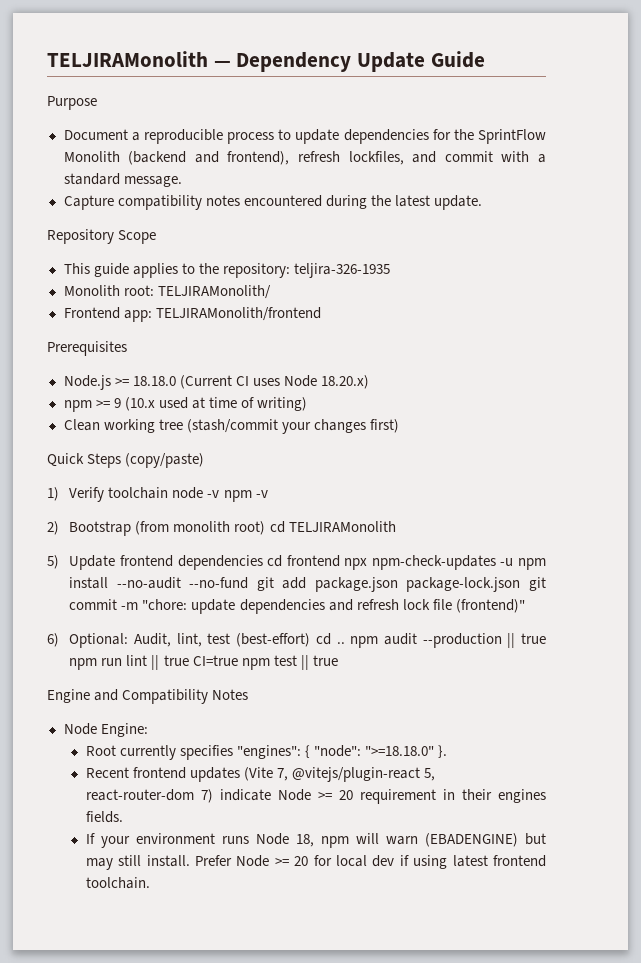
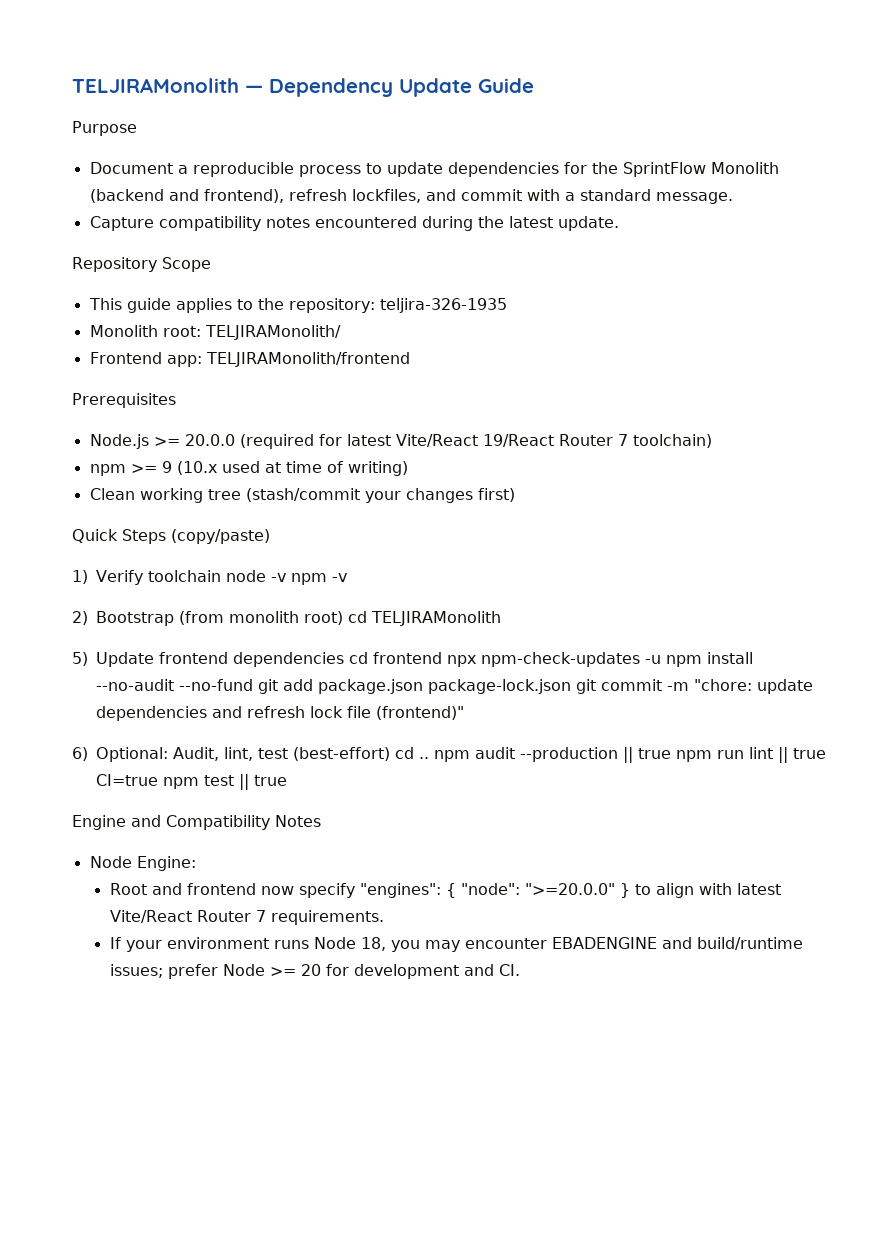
[132,375,369,389] 18.18.0 (Current CI uses Node 18.20.x) -> [184,434,712,449] 20.0.0 (required for latest Vite/React 19/React Router 7 toolchain)
[119,745,448,760] [85,767,436,782] [85,789,546,804] [85,811,123,823] currently specifies "engines": { "node": ">=18.18.0" }. // Recent frontend updates (Vite 7, @vitejs/plugin-react 5, react-router-dom 7) indicate Node >= 20 requirement in their engines fields. -> [151,883,781,898] [109,910,384,925] and frontend now specify "engines": { "node": ">=20.0.0" } to align with latest Vite/React Router 7 requirements.
[320,833,546,848] [85,855,546,870] [85,877,150,889] npm will warn (EBADENGINE) but may still install. Prefer Node >= 20 for local dev if using latest frontend toolchain. -> [390,937,803,952] [109,964,520,979] you may encounter EBADENGINE and build/runtime issues; prefer Node >= 20 for development and CI.

